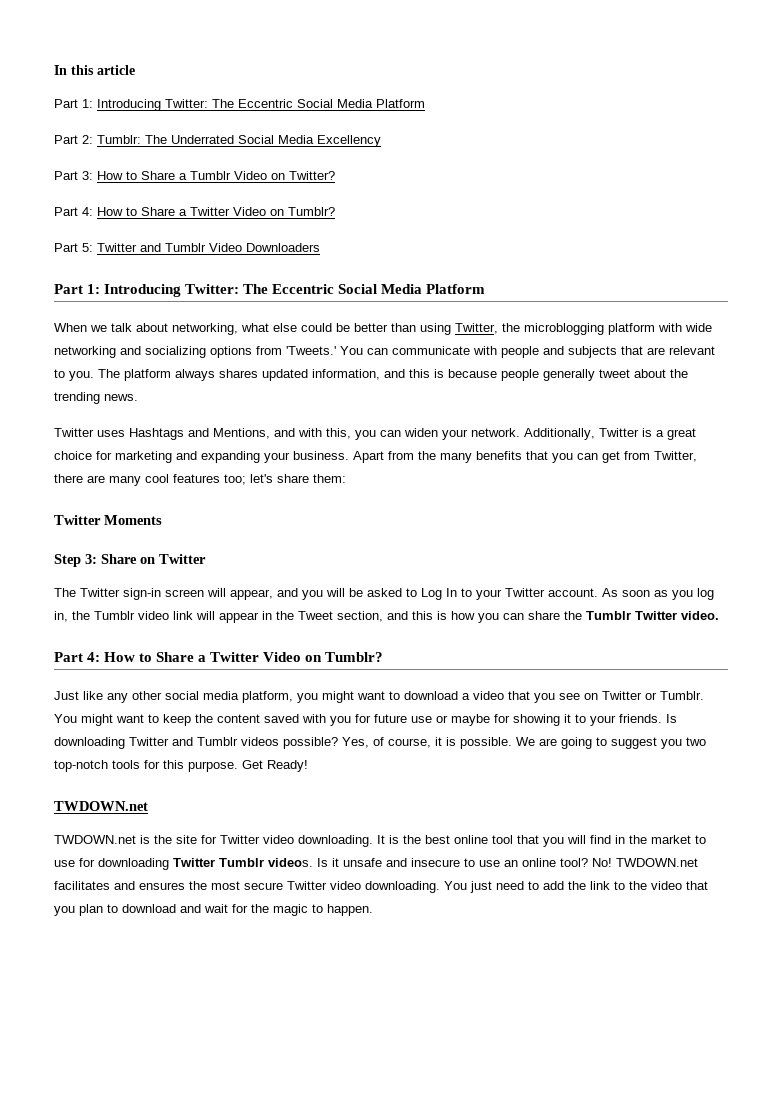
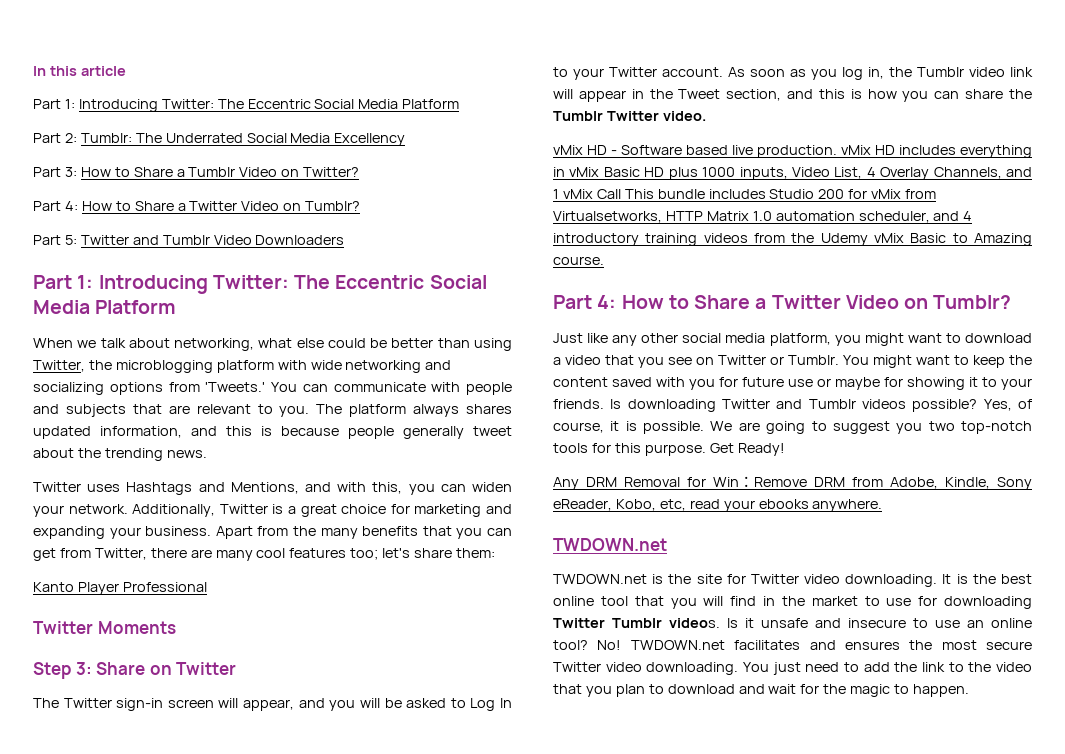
(346, 478) none -> [33,582,207,595] // Kanto Player Professional
(719, 615) none -> [553,145,1032,158] [553,167,1032,180] [553,189,937,199] [553,211,973,223] [553,233,1032,246] [553,256,604,265] // vMix HD - Software based live production. vMix HD includes everything in vMix Basic HD plus 1000 inputs, Video List, 4 Overlay Channels, and 1 vMix Call This bundle includes Studio 200 for vMix from Virtualsetworks, HTTP Matrix 1.0 automation scheduler, and 4 introductory training videos from the Udemy vMix Basic to Amazing course.
(308, 766) none -> [553,476,1032,490] [553,499,883,512] // Any DRM Removal for Win：Remove DRM from Adobe, Kindle, Sony eReader, Kobo, etc, read your ebooks anywhere.

